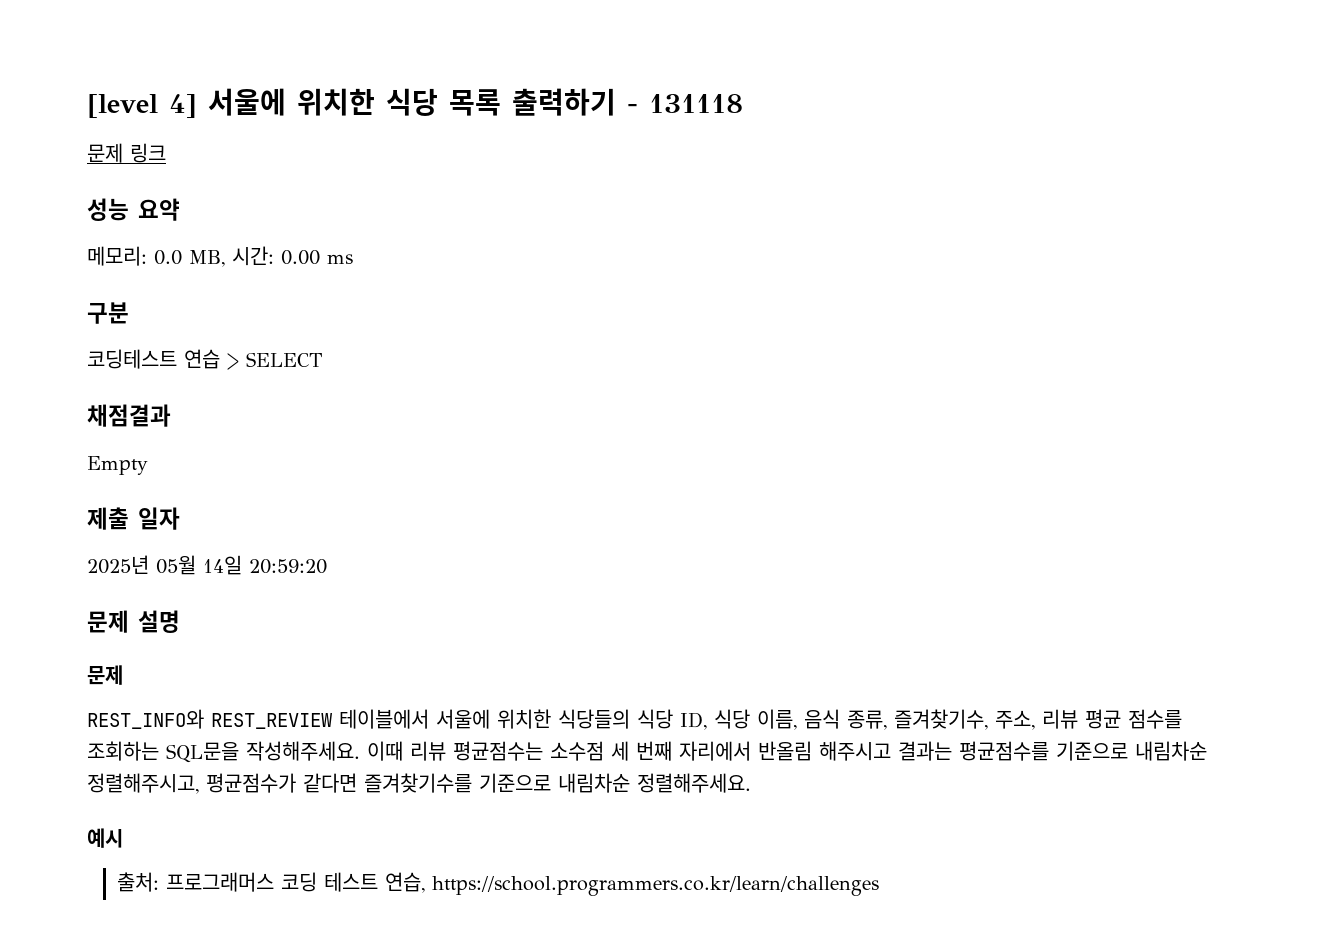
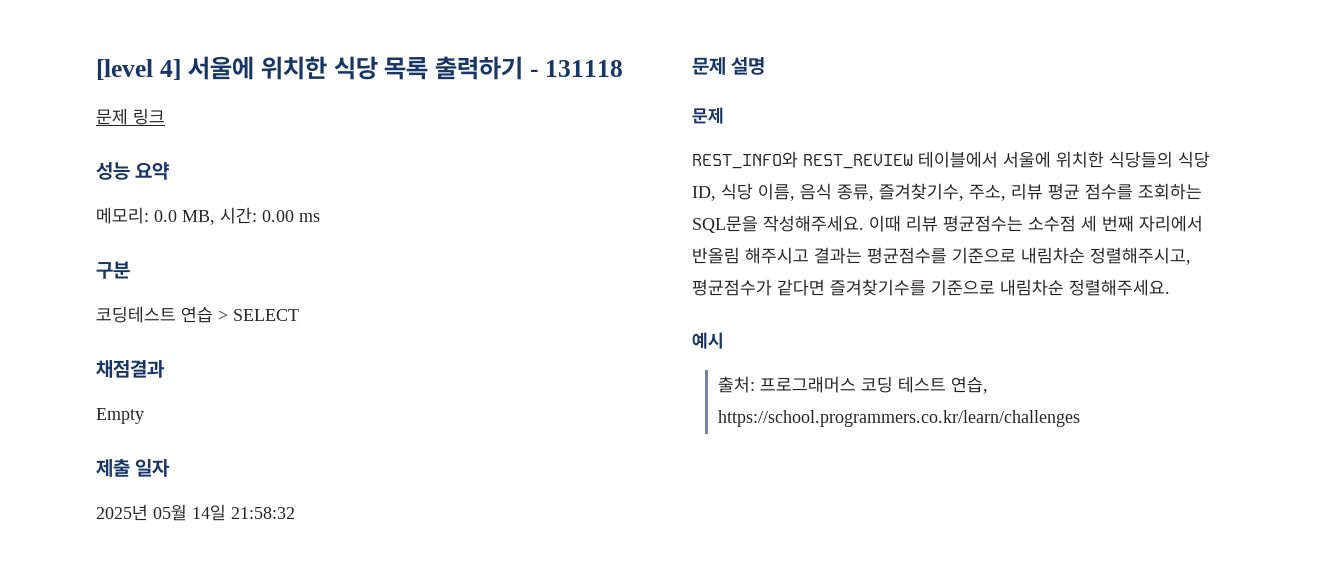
[249,559,327,574] 20:59:20 -> [231,507,295,519] 21:58:32

